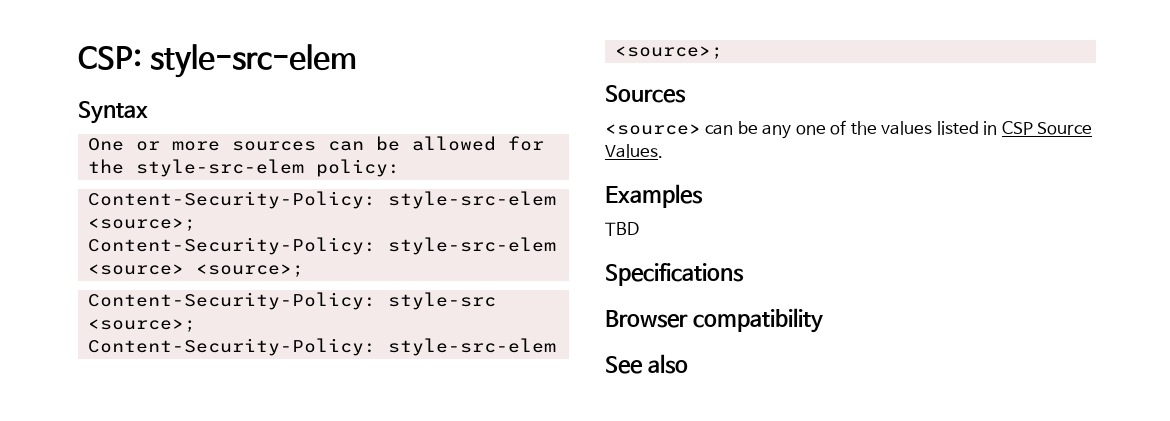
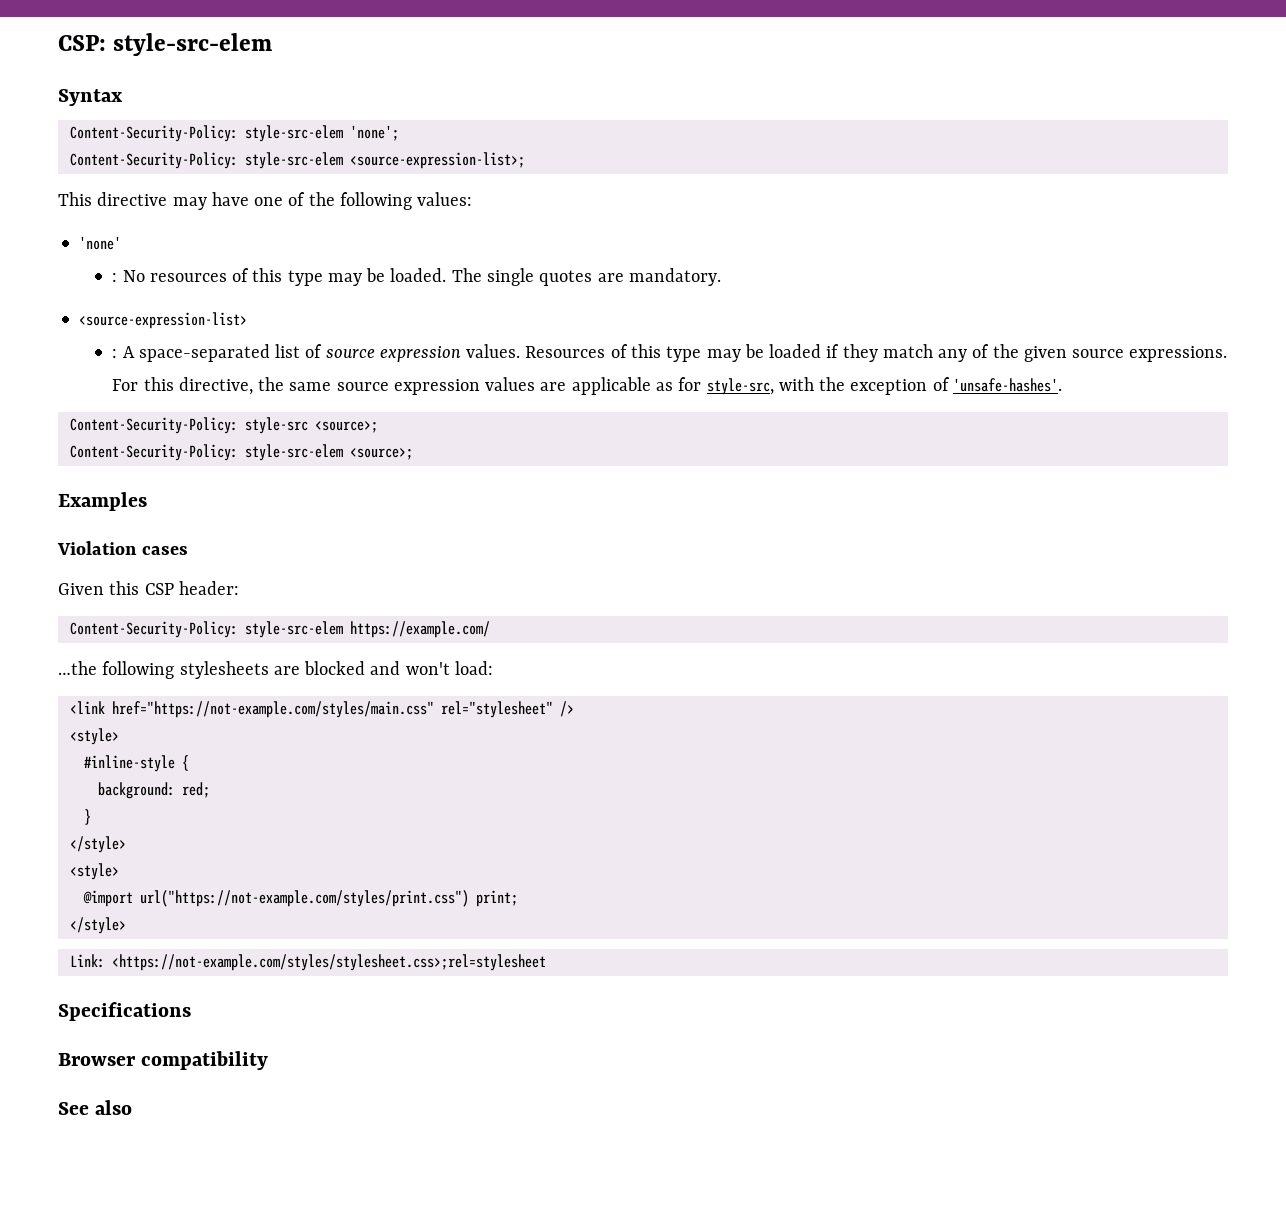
[87,136,544,151] [87,159,400,177] [87,191,556,209] [87,218,196,231] [87,237,556,255] [87,264,304,277] One or more sources can be allowed for the style-src-elem policy: // Content-Security-Policy: style-src-elem <source>; // Content-Security-Policy: style-src-elem <source> <source>; -> [69,125,399,142] [69,152,525,169] [58,192,473,210] [79,236,122,250] [112,268,721,286] [79,312,248,329] [112,344,1228,362] [112,377,1062,395] Content-Security-Policy: style-src-elem 'none'; // Content-Security-Policy: style-src-elem <source-expression-list>; // This directive may have one of the following values: // 'none' // : No resources of this type may be loaded. The single quotes are mandatory. // <source-expression-list> // : A space-separated list of source expression values. Resources of this type may be loaded if they match any of the given source expressions. For this directive, the same source expression values are applicable as for style-src, with the exception of 'unsafe-hashes'.
[605,85,686,103] [605,120,1092,139] [605,144,663,158] [605,184,703,208] [605,222,639,236] Sources // <source> can be any one of the values listed in CSP Source Values. // Examples // TBD -> [58,492,147,511] [57,541,188,555] [58,581,239,595] [69,621,490,638] [58,661,493,679] [69,701,574,718] [69,728,119,745] [83,755,189,772] [97,782,210,799] [83,809,91,825] [69,836,126,853] [69,863,119,880] [82,890,518,907] [69,917,126,934] [69,954,546,971] Examples // Violation cases // Given this CSP header: // Content-Security-Policy: style-src-elem https://example.com/ // …the following stylesheets are blocked and won't load: // <link href="https://not-example.com/styles/main.css" rel="stylesheet" /> // <style> // #inline-style { // background: red; // } // </style> // <style> // @import url("https://not-example.com/styles/print.css") print; // </style> // Link: <https://not-example.com/styles/stylesheet.css>;rel=stylesheet

